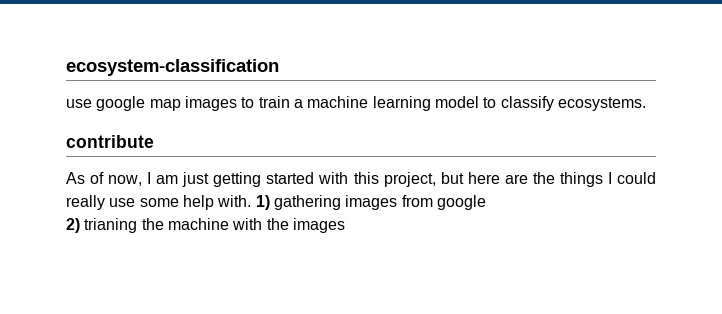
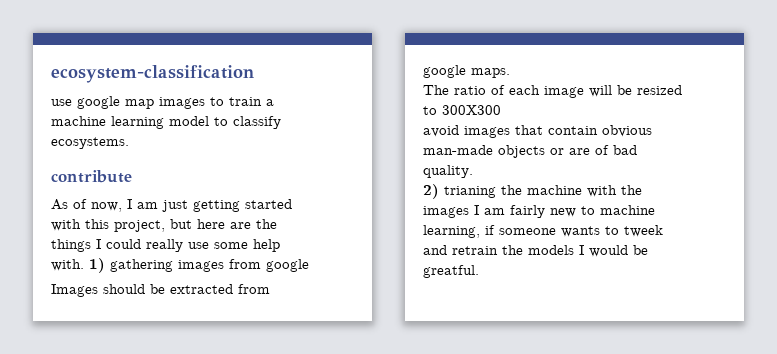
(486, 202) none -> [51,284,270,297] [423,65,510,78] [423,85,682,98] [423,105,501,115] [423,125,652,138] [423,145,637,158] [423,165,473,178] // Images should be extracted from google maps. // The ratio of each image will be resized to 300X300 // avoid images that contain obvious man-made objects or are of bad quality.
(345, 225) none -> [474,205,655,218] [423,225,663,238] [423,245,648,257] [423,265,479,278] I am fairly new to machine learning, if someone wants to tweek and retrain the models I would be greatful.

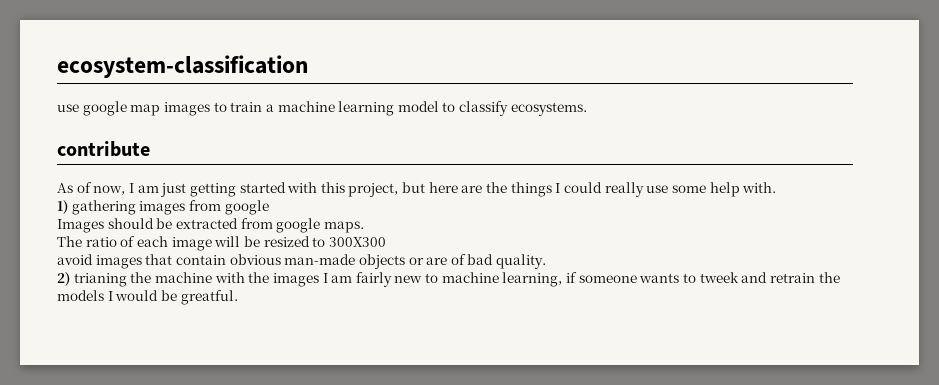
(84, 265) none -> (777, 187) //

